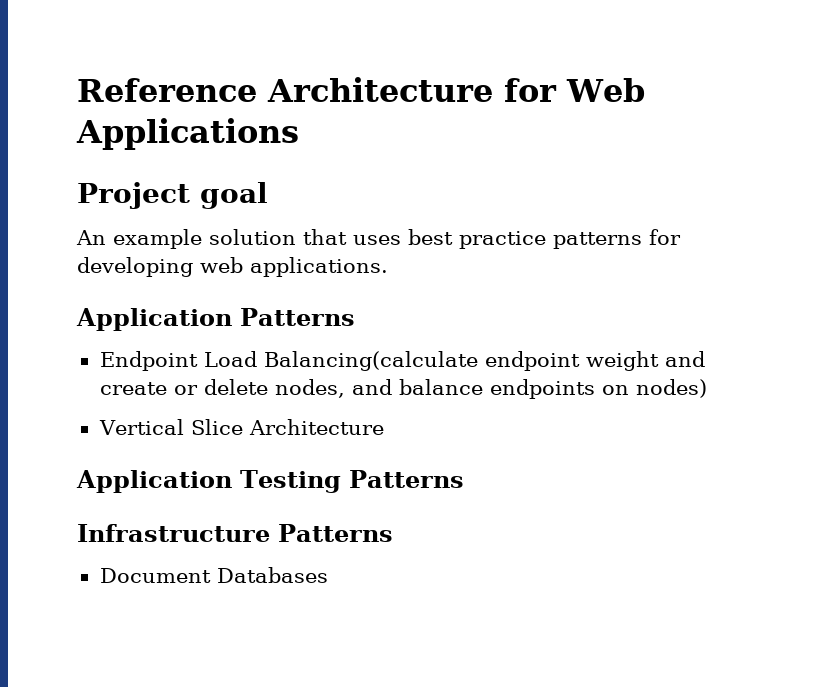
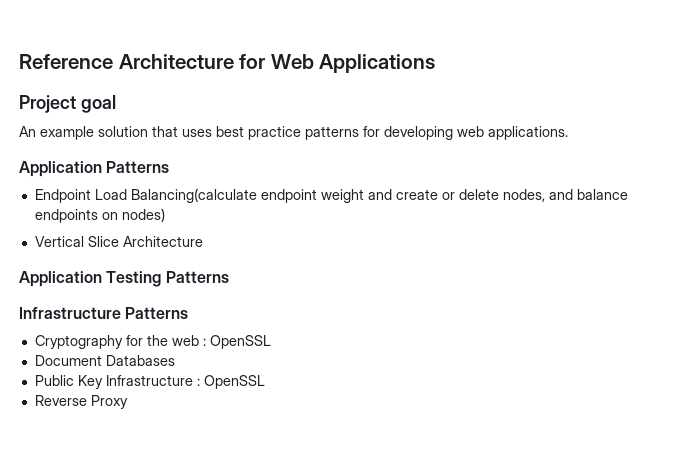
[99,567,328,583] Document Databases -> [34,335,271,349] [34,355,175,366] [34,375,265,389] [34,395,128,409] Cryptography for the web : OpenSSL // Document Databases // Public Key Infrastructure : OpenSSL // Reverse Proxy

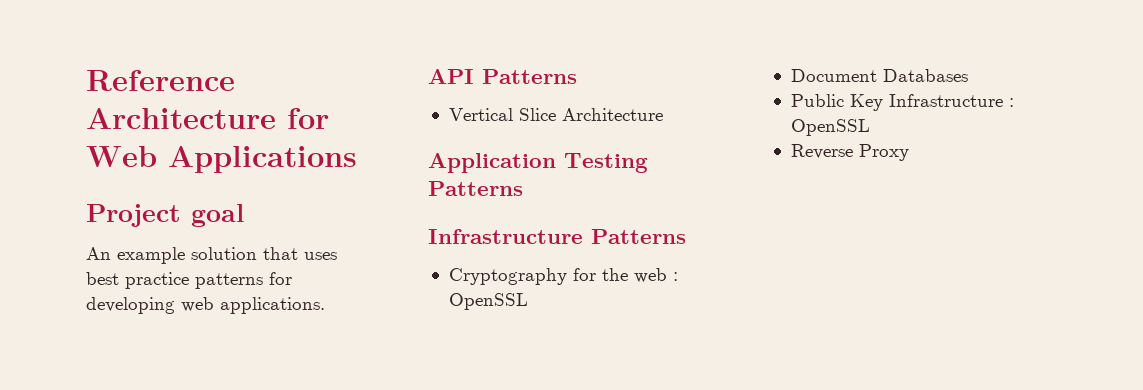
[19,161,170,177] [34,188,628,203] [34,208,165,223] Application Patterns // Endpoint Load Balancing(calculate endpoint weight and create or delete nodes, and balance endpoints on nodes) -> [428,69,577,84] API Patterns

